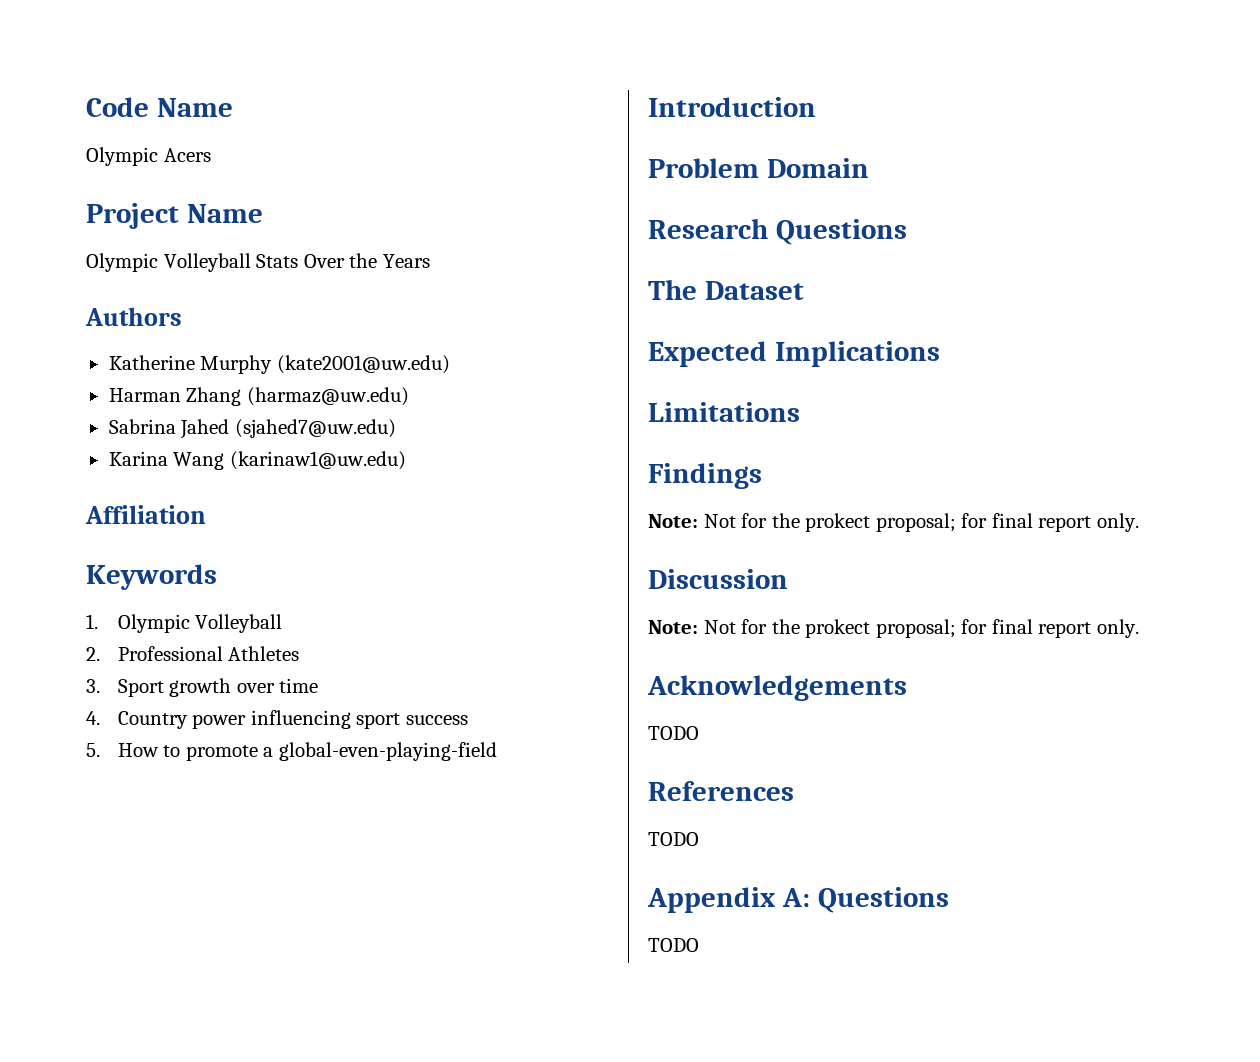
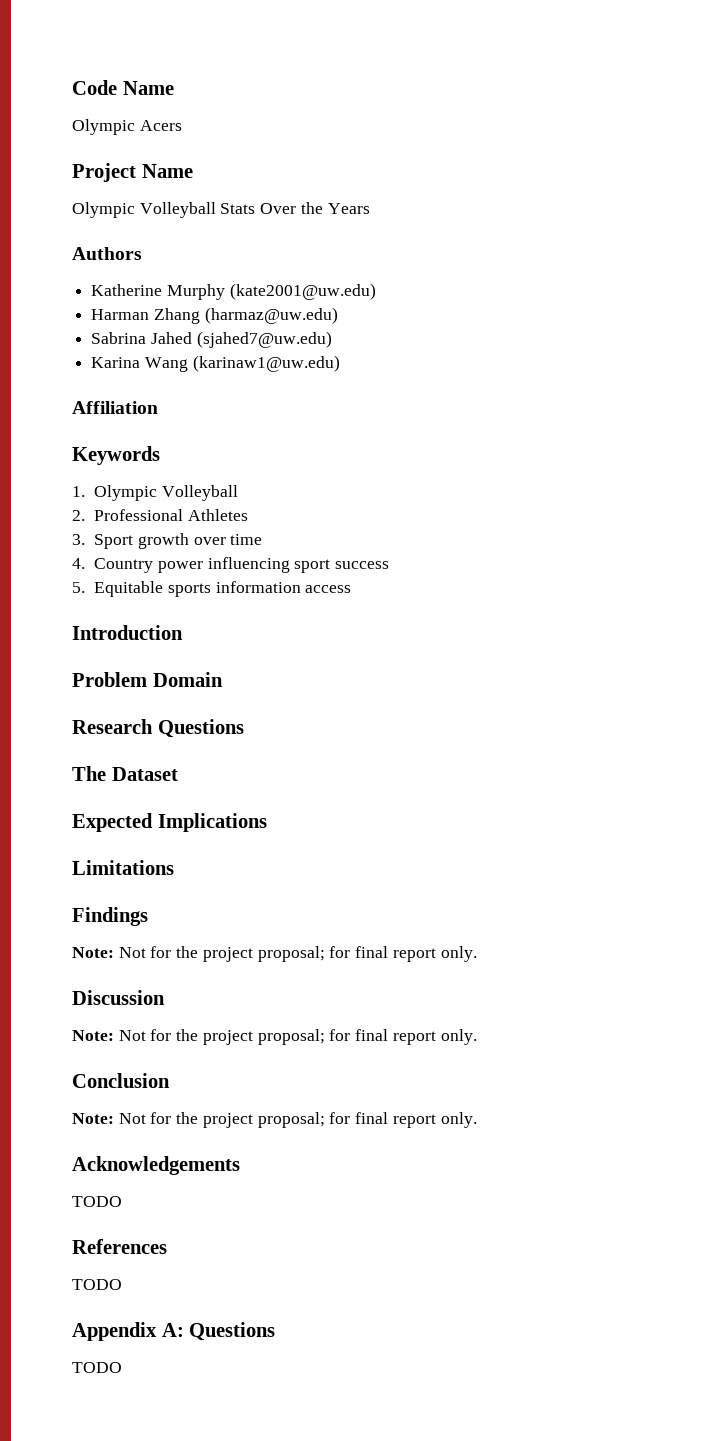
[117,742,497,761] How to promote a global-even-playing-field -> [94,581,352,597] Equitable sports information access
[805,513,871,532] prokect -> [202,947,253,962] project
[805,619,871,638] prokect -> [202,1029,477,1045] [72,1073,170,1088] [72,1112,253,1128] project proposal; for final report only. // Conclusion // Note: Not for the project

